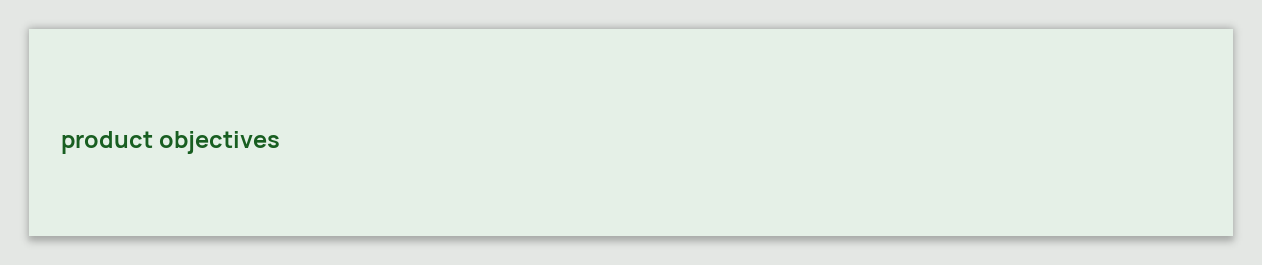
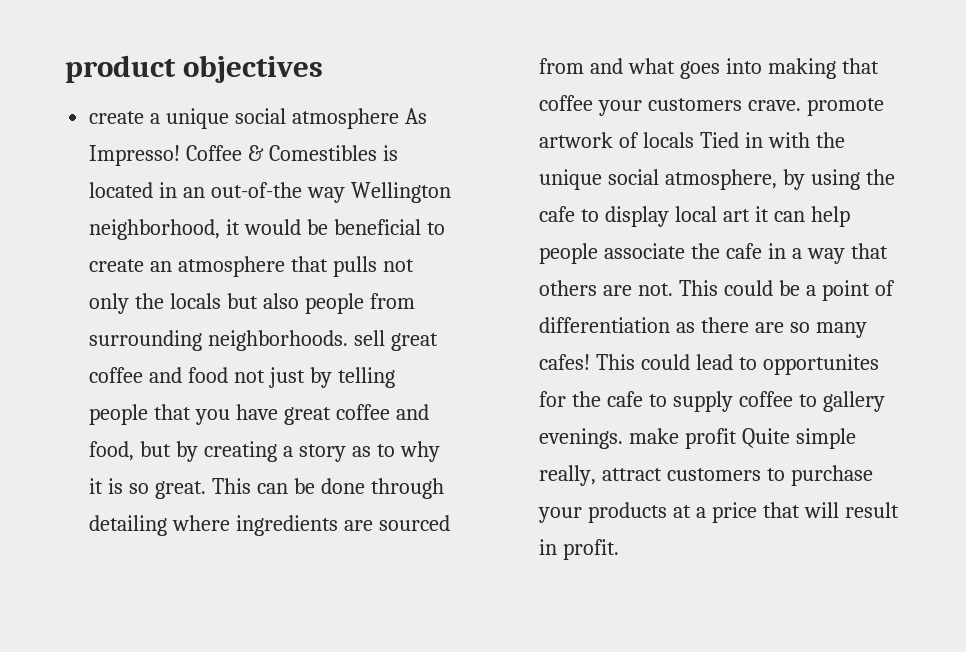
(281, 142) none -> [89,108,427,129] [89,145,398,166] [89,182,451,203] [89,219,445,240] [89,256,414,277] [89,293,415,314] [89,330,439,351] [89,367,395,388] [89,404,429,425] [89,441,440,462] [89,478,444,499] [89,515,450,536] [539,58,879,79] [539,95,884,116] [539,132,845,148] [539,169,895,190] [539,206,850,227] [539,243,888,264] [539,280,895,301] [539,317,867,338] [539,354,879,375] [539,391,885,412] [539,428,856,449] [539,465,873,486] [538,502,899,523] [539,539,620,560] // create a unique social atmosphere As Impresso! Coffee & Comestibles is located in an out-of-the way Wellington neighborhood, it would be beneficial to create an atmosphere that pulls not only the locals but also people from surrounding neighborhoods. sell great coffee and food not just by telling people that you have great coffee and food, but by creating a story as to why it is so great. This can be done through detailing where ingredients are sourced from and what goes into making that coffee your customers crave. promote artwork of locals Tied in with the unique social atmosphere, by using the cafe to display local art it can help people associate the cafe in a way that others are not. This could be a point of differentiation as there are so many cafes! This could lead to opportunites for the cafe to supply coffee to gallery evenings. make profit Quite simple really, attract customers to purchase your products at a price that will result in profit.

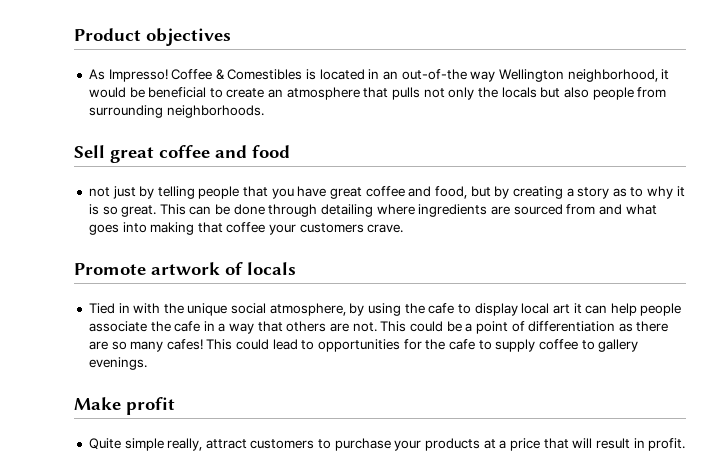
[65,55,176,83] product -> [74,28,141,41] Product
[89,108,399,129] create a unique social atmosphere -> (231, 37) none
[354,330,386,346] sell -> [74,145,105,158] // Sell
(229, 375) none -> (290, 151) //
[806,98,884,116] promote -> [74,263,146,275] // Promote
(695, 140) none -> (296, 268) //
[762,354,879,375] opportunites -> [318,339,401,352] opportunities
[629,428,680,444] make -> [74,397,121,410] // Make
(738, 438) none -> (175, 406) //

